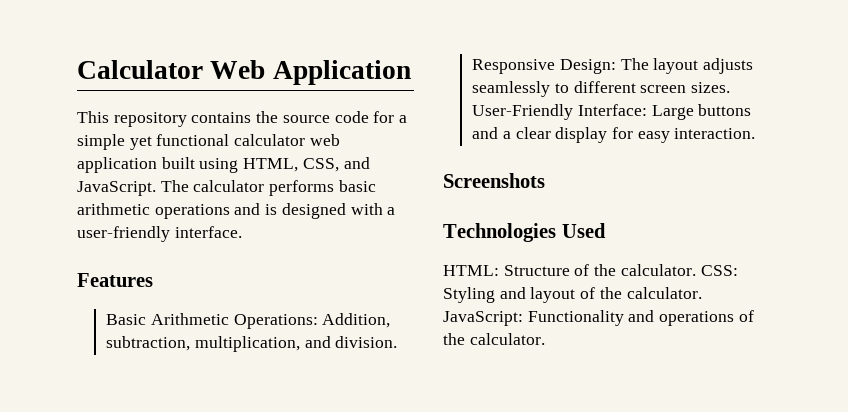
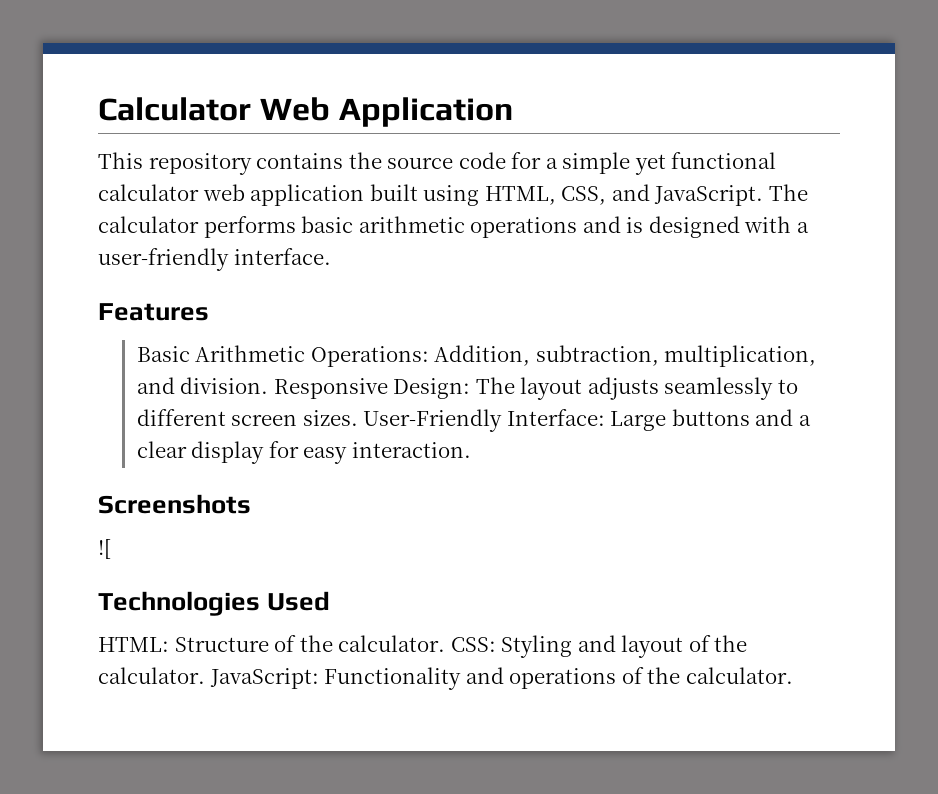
(545, 180) none -> [98,539,111,559] // ![

